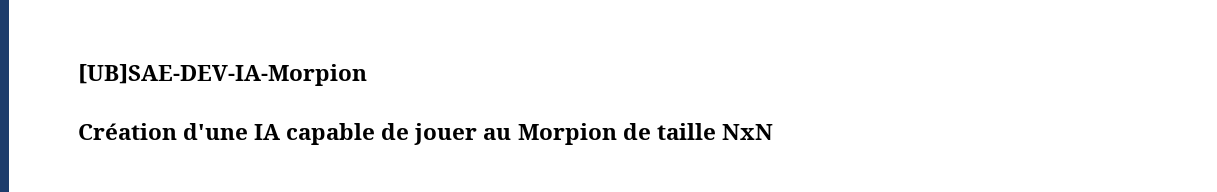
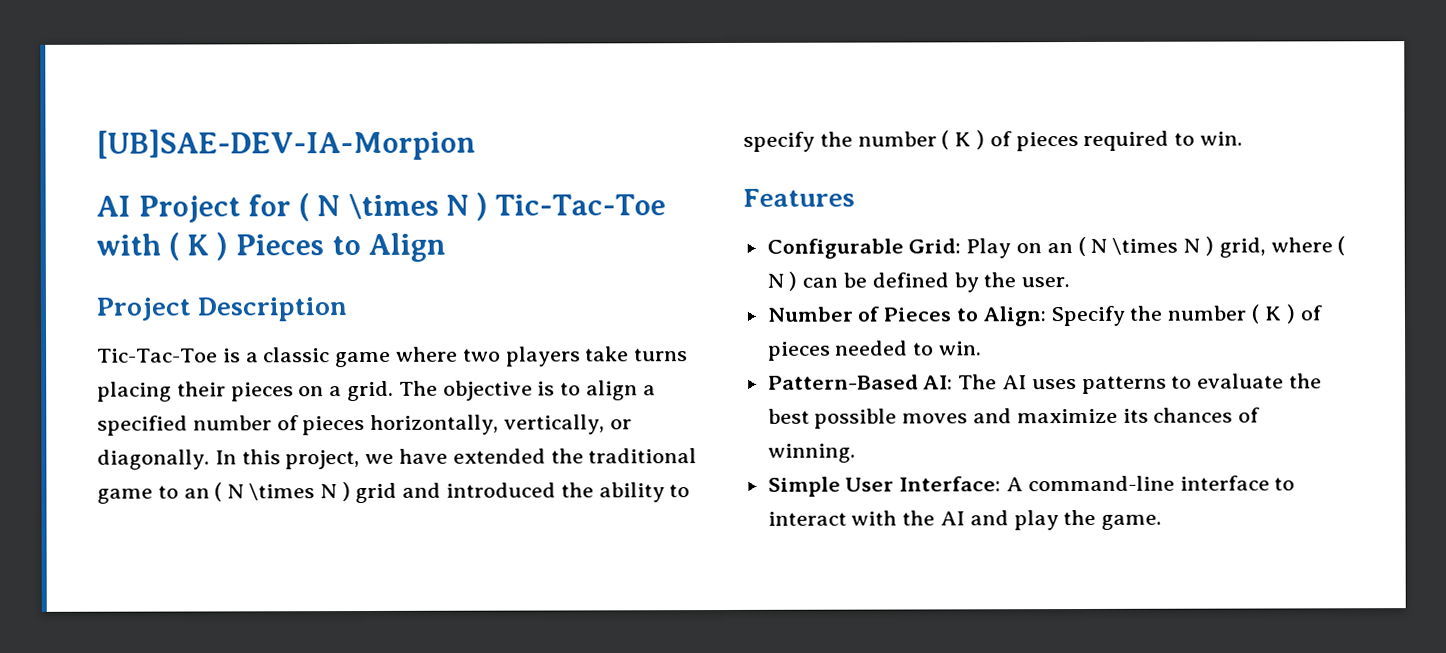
[78,123,773,145] Création d'une IA capable de jouer au Morpion de taille NxN -> [96,192,666,223] [96,232,446,262] [96,297,348,322] [97,346,689,368] [97,380,656,402] [97,414,632,436] [97,448,698,470] [97,482,691,504] [743,130,1244,152] [743,188,855,207] [766,236,1346,259] [766,271,1071,293] [766,304,1322,327] [767,340,983,361] [767,373,1323,395] [767,407,1261,429] [767,443,856,463] [767,475,1296,497] [767,509,1163,531] AI Project for ( N \times N ) Tic-Tac-Toe with ( K ) Pieces to Align // Project Description // Tic-Tac-Toe is a classic game where two players take turns placing their pieces on a grid. The objective is to align a specified number of pieces horizontally, vertically, or diagonally. In this project, we have extended the traditional game to an ( N \times N ) grid and introduced the ability to specify the number ( K ) of pieces required to win. // Features // Configurable Grid: Play on an ( N \times N ) grid, where ( N ) can be defined by the user. // Number of Pieces to Align: Specify the number ( K ) of pieces needed to win. // Pattern-Based AI: The AI uses patterns to evaluate the best possible moves and maximize its chances of winning. // Simple User Interface: A command-line interface to interact with the AI and play the game.

